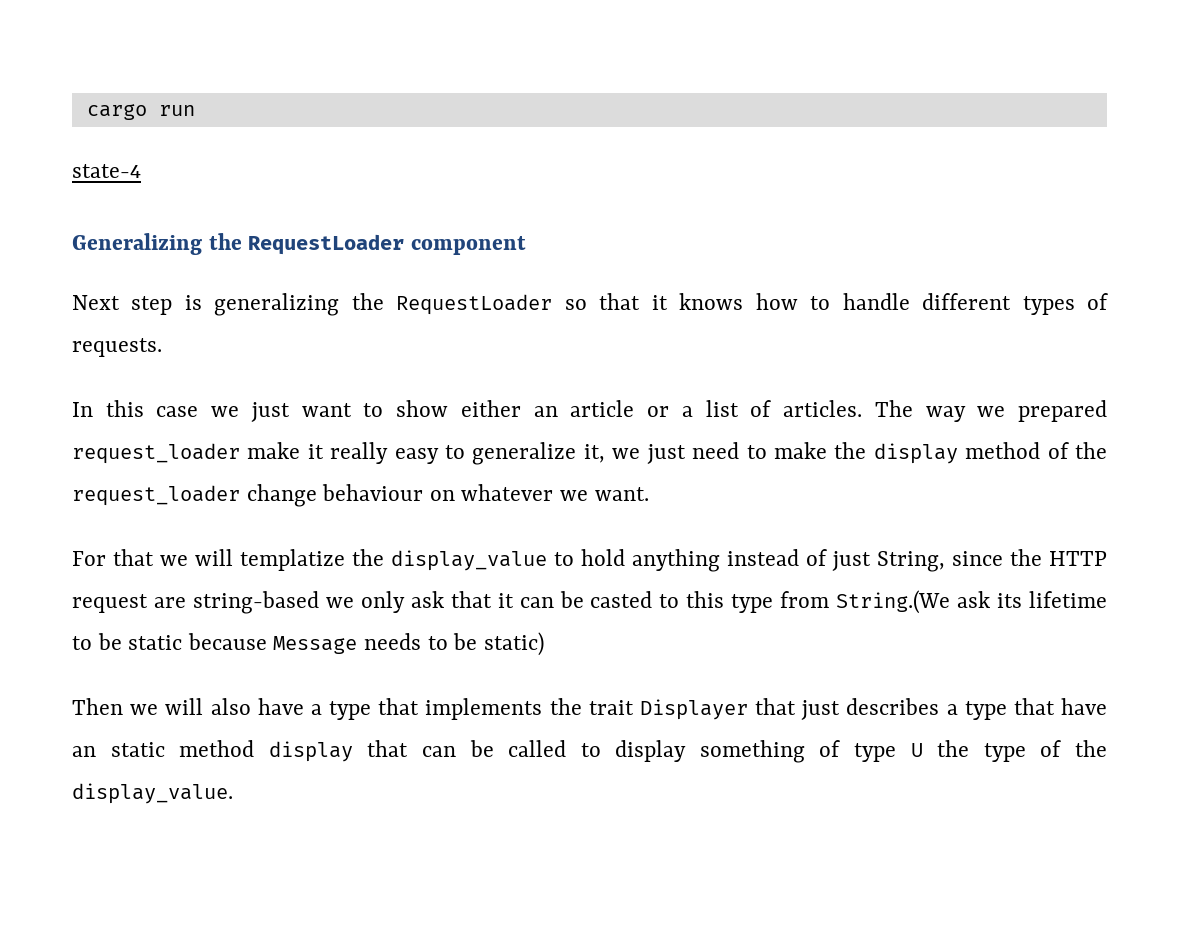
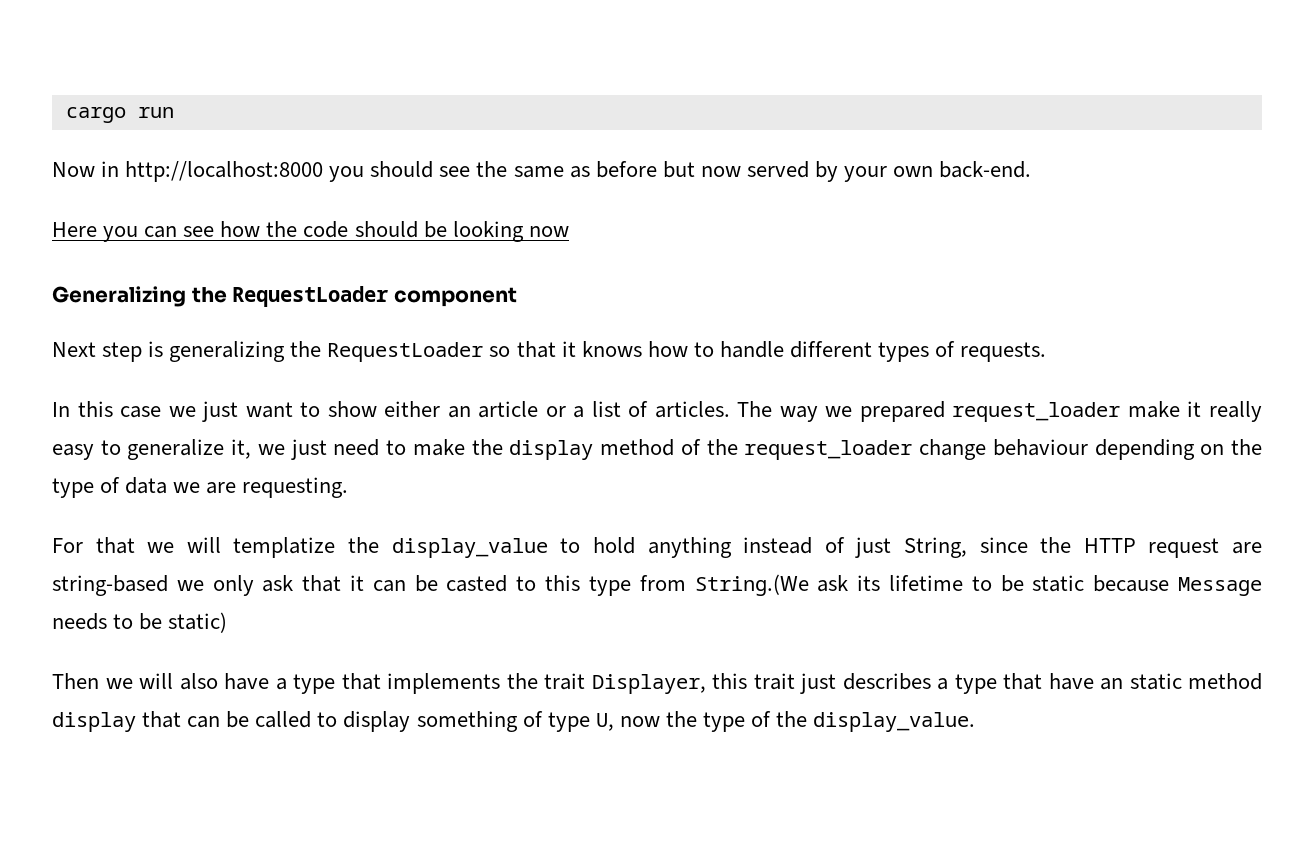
[72,164,141,178] state-4 -> [52,161,1032,182] [52,221,569,242] Now in http://localhost:8000 you should see the same as before but now served by your own back-end. // Here you can see how the code should be looking now
[429,484,649,501] on whatever we want. -> [1094,439,1262,460] [52,477,349,498] depending on the type of data we are requesting.
[639,698,796,720] Displayer that -> [591,673,795,694] Displayer, this trait
[910,743,923,757] U -> [595,713,660,731] U, now

